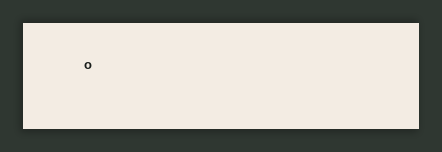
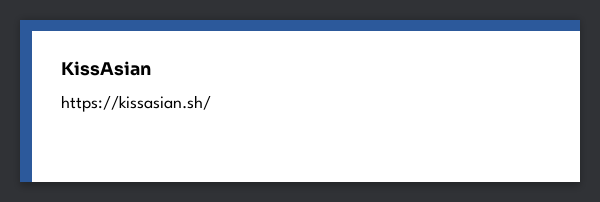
[84,62,92,69] o -> [61,61,151,76] [61,95,211,112] KissAsian // https://kissasian.sh/

